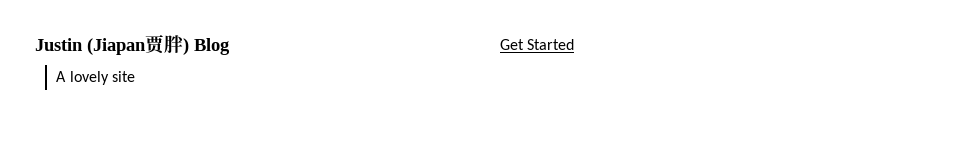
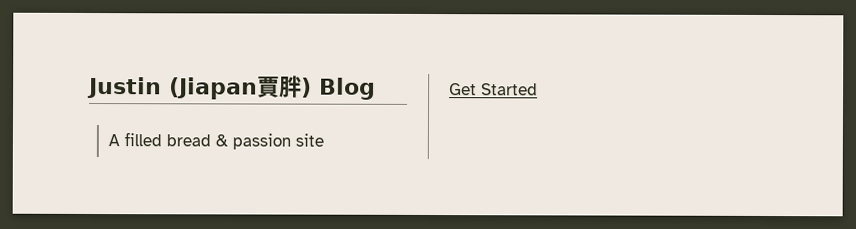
[145,34,165,54] 贾 -> [257,76,280,98] 賈
[69,71,109,85] lovely -> [123,132,291,150] filled bread & passion

